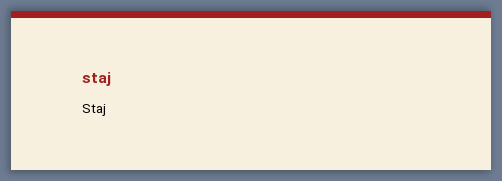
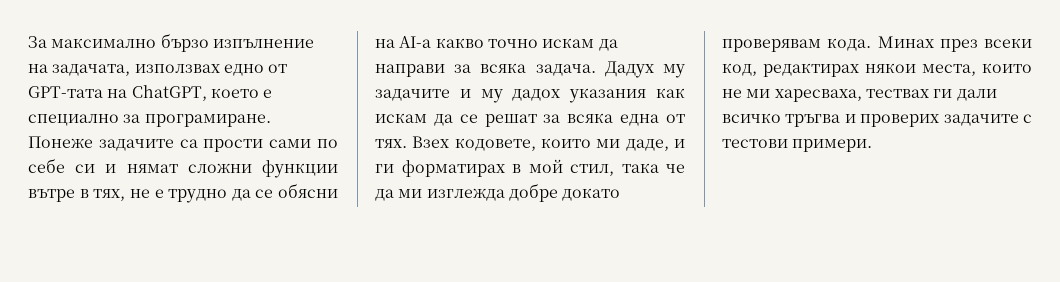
[82,72,111,86] [82,104,106,116] staj // Staj -> [28,33,314,52] [28,64,288,76] [28,85,273,101] [28,114,271,127] [28,136,339,152] [28,158,339,178] [28,183,338,203] [375,36,618,51] [375,61,685,78] [375,88,685,103] [375,113,685,127] [375,136,685,151] [375,159,685,177] [375,183,621,202] [722,36,1032,52] [722,63,1032,77] [722,89,997,102] [722,113,1032,127] [722,139,873,152] За максимално бързо изпълнение на задачата, използвах едно от GPT-тата на ChatGPT, което е специално за програмиране. Понеже задачите са прости сами по себе си и нямат сложни функции вътре в тях, не е трудно да се обясни на AI-a какво точно искам да направи за всяка задача. Дадух му задачите и му дадох указания как искам да се решат за всяка една от тях. Взех кодовете, които ми даде, и ги форматирах в мой стил, така че да ми изглежда добре докато проверявам кода. Минах през всеки код, редактирах някои места, които не ми харесваха, тествах ги дали всичко тръгва и проверих задачите с тестови примери.

